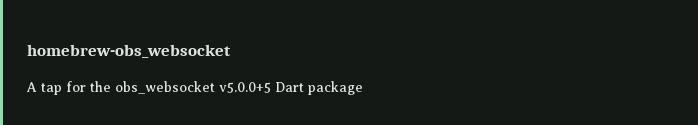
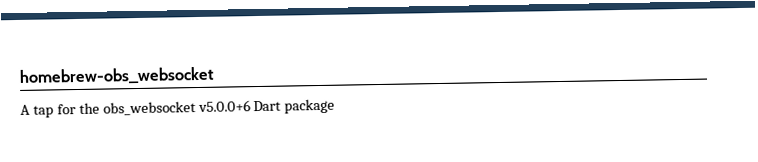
[219,82,271,93] v5.0.0+5 -> [197,100,251,113] v5.0.0+6

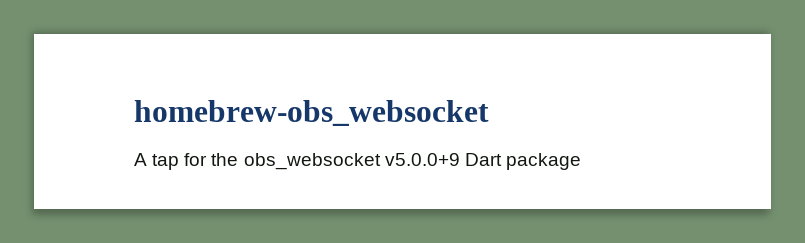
[197,100,251,113] v5.0.0+6 -> [384,153,460,166] v5.0.0+9

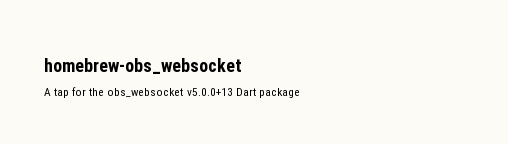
[384,153,460,166] v5.0.0+9 -> [186,88,233,96] v5.0.0+13

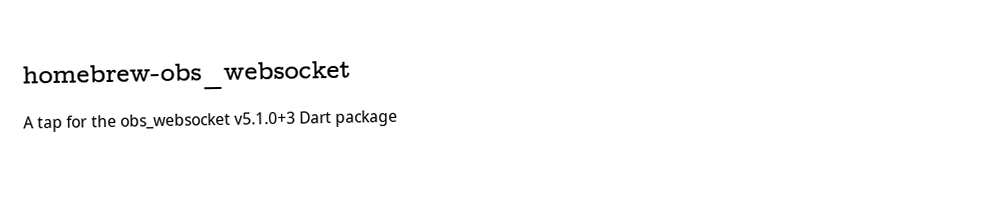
[186,88,233,96] v5.0.0+13 -> [233,111,296,125] v5.1.0+3

